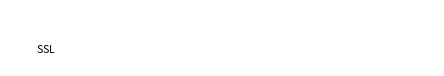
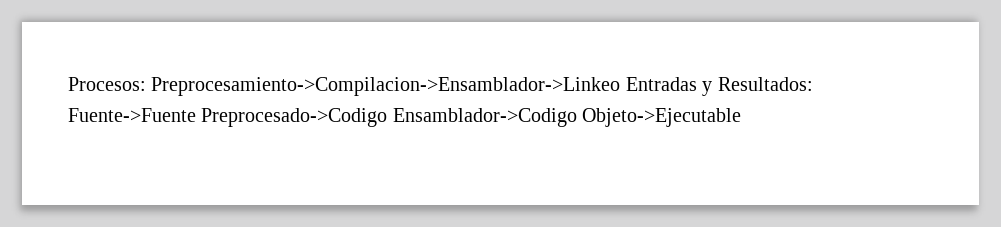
[37,45,55,53] SSL -> [68,77,813,96] [68,108,742,127] Procesos: Preprocesamiento->Compilacion->Ensamblador->Linkeo Entradas y Resultados: Fuente->Fuente Preprocesado->Codigo Ensamblador->Codigo Objeto->Ejecutable

